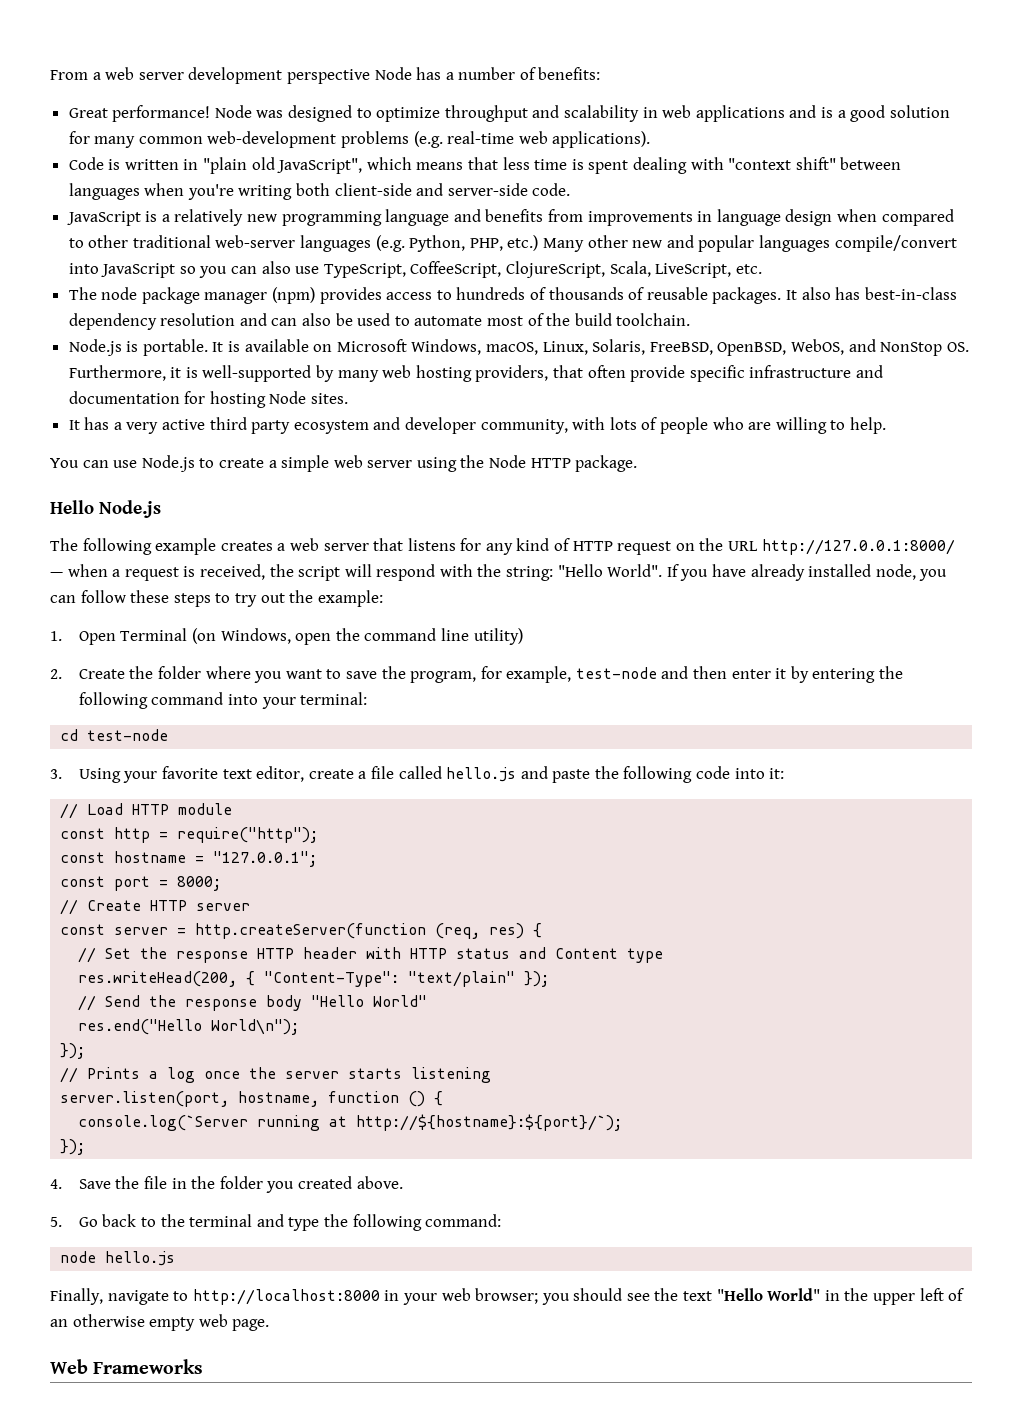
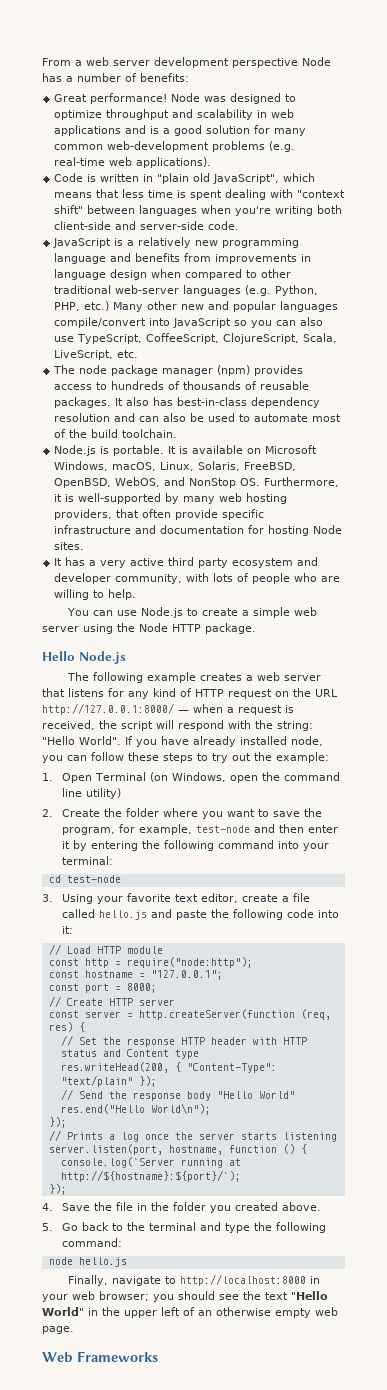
[177,827,319,843] require("http"); -> [126,957,253,968] require("node:http");

